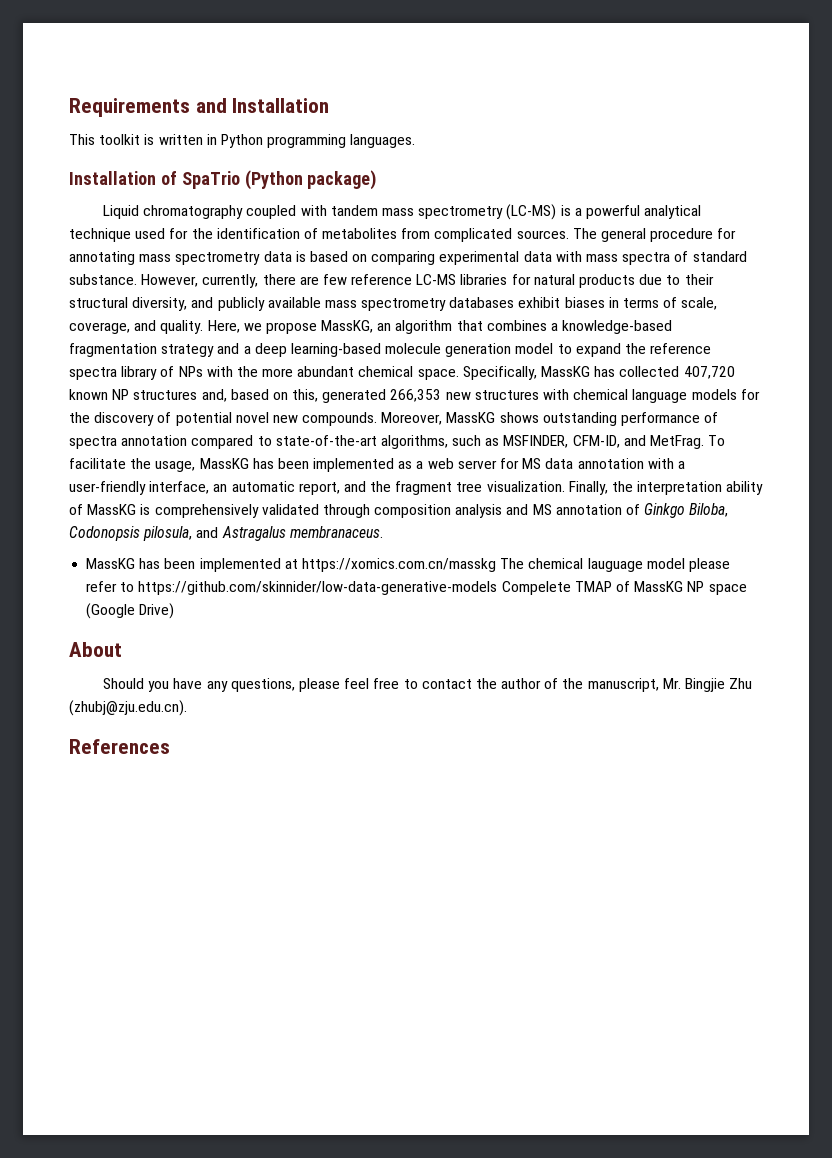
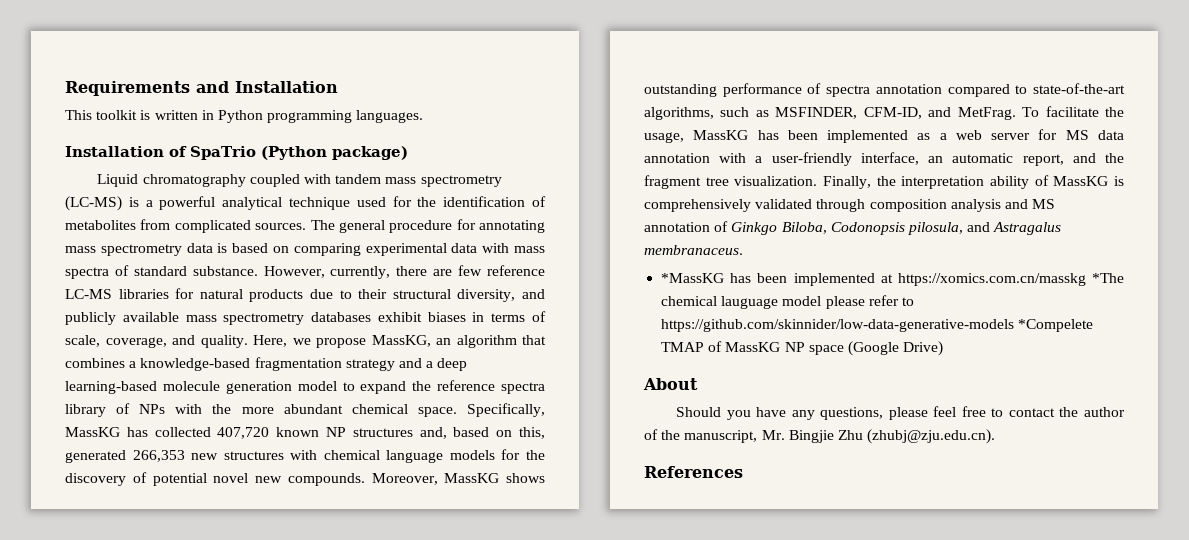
[86,558,136,569] MassKG -> [661,273,725,283] *MassKG
[500,558,525,569] The -> [1092,273,1124,283] *The
[501,581,571,595] Compelete -> [1018,319,1094,332] *Compelete

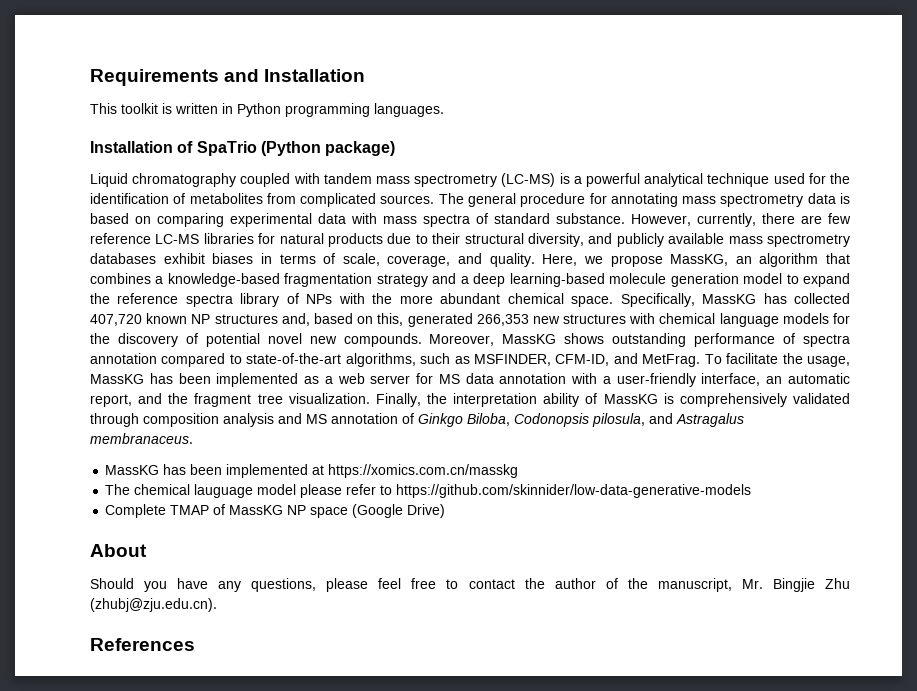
[661,273,725,283] *MassKG -> [105,465,160,475] MassKG
[1092,273,1124,283] *The -> [105,484,131,495] // The
[1018,319,1094,332] *Compelete -> [105,504,167,518] // Complete

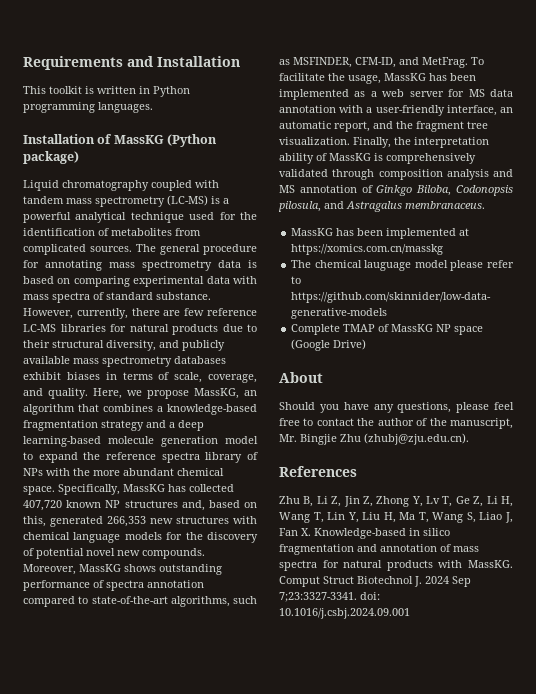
[196,141,257,156] SpaTrio -> [113,135,164,144] MassKG
(195, 644) none -> [279,496,513,507] [279,512,513,523] [279,528,450,539] [279,544,479,555] [279,560,513,571] [279,576,471,587] [279,592,380,602] [279,608,410,619] // Zhu B, Li Z, Jin Z, Zhong Y, Lv T, Ge Z, Li H, Wang T, Lin Y, Liu H, Ma T, Wang S, Liao J, Fan X. Knowledge-based in silico fragmentation and annotation of mass spectra for natural products with MassKG. Comput Struct Biotechnol J. 2024 Sep 7;23:3327-3341. doi: 10.1016/j.csbj.2024.09.001

